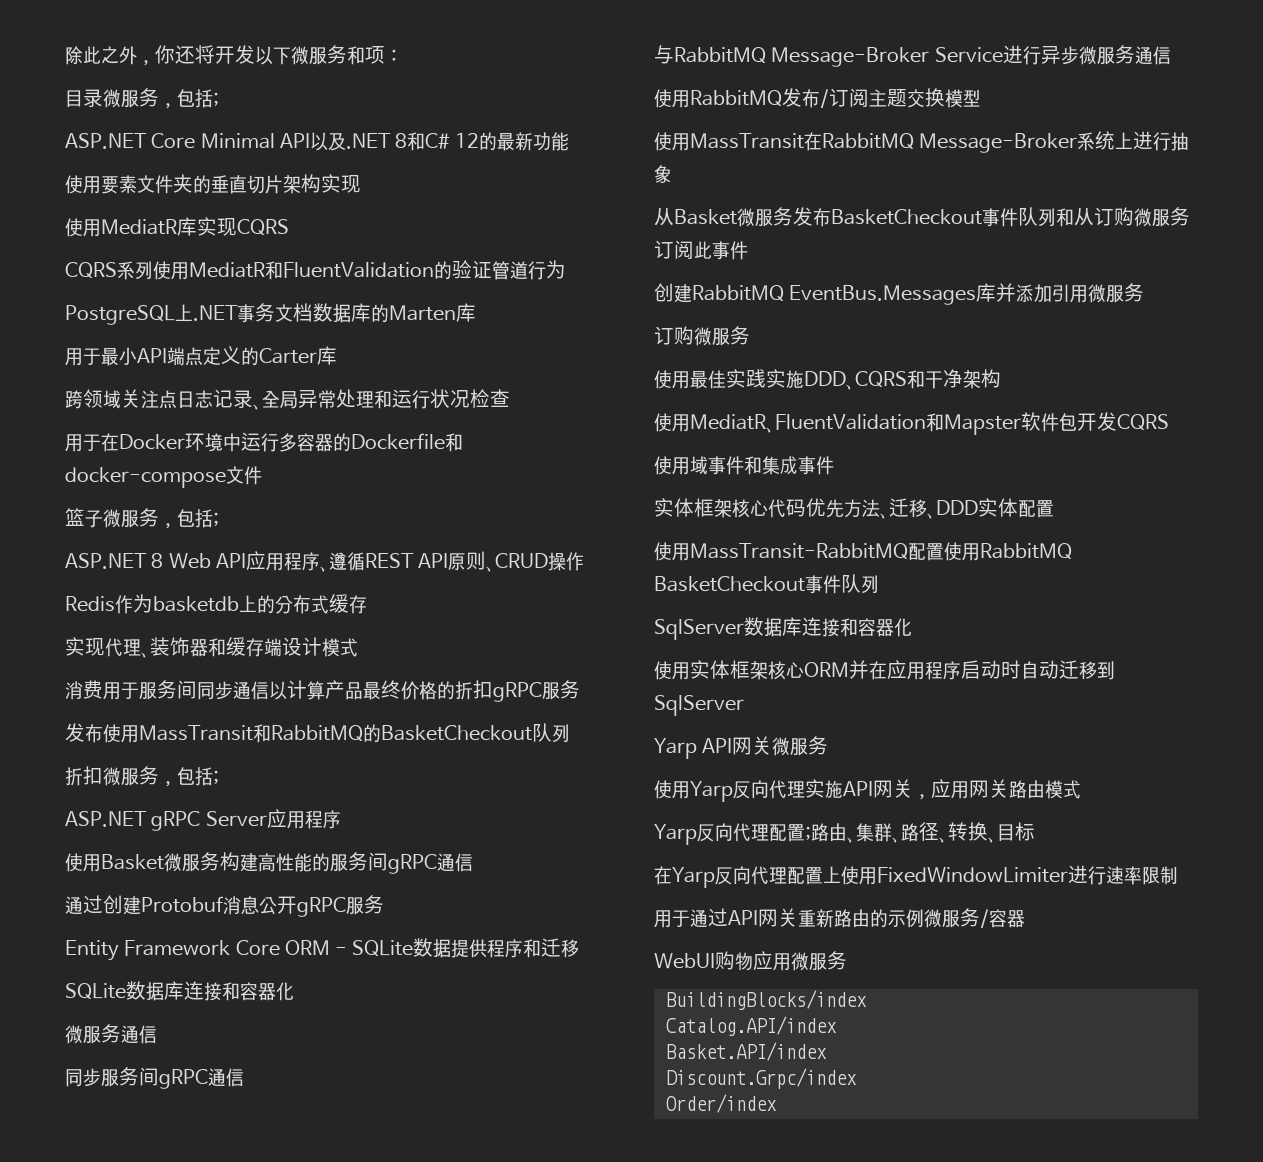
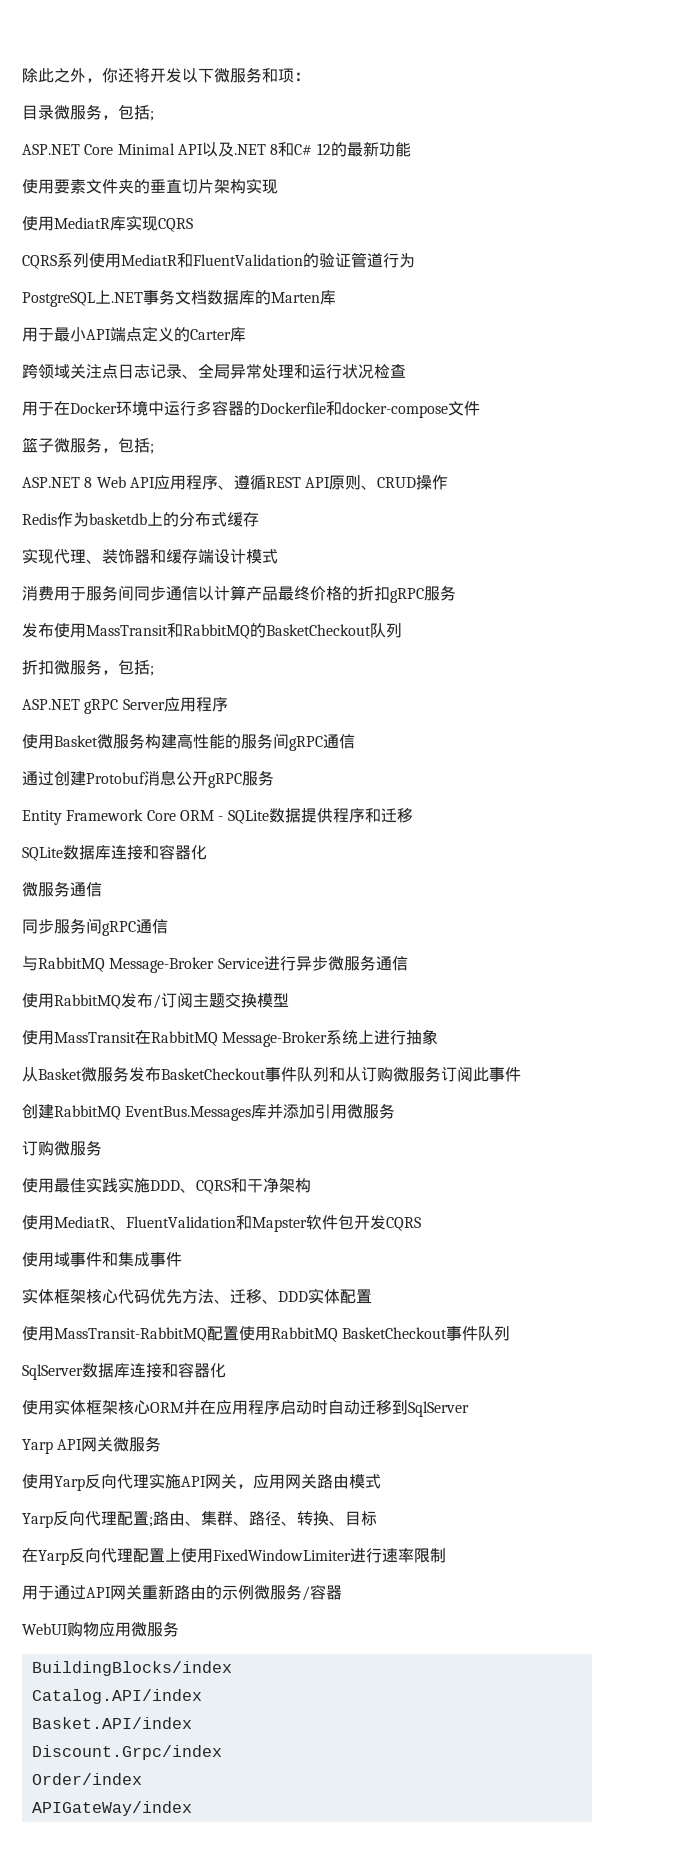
(777, 1103) none -> [31,1801,192,1816] // APIGateWay/index

